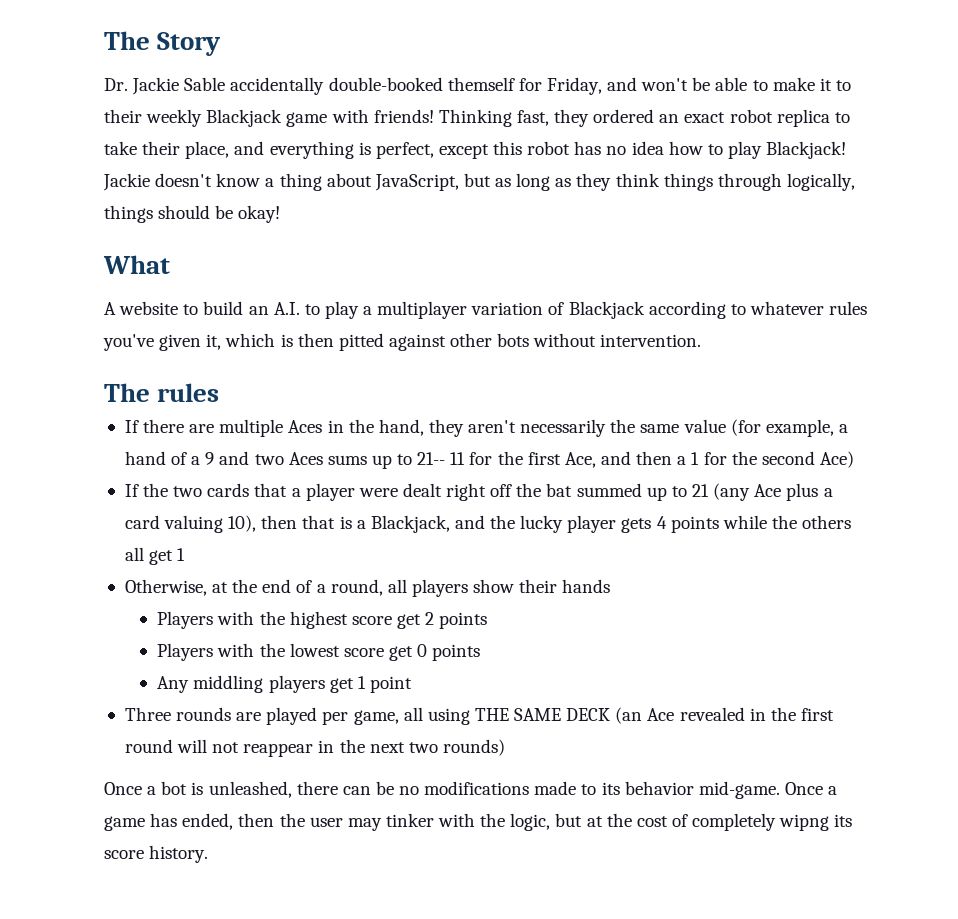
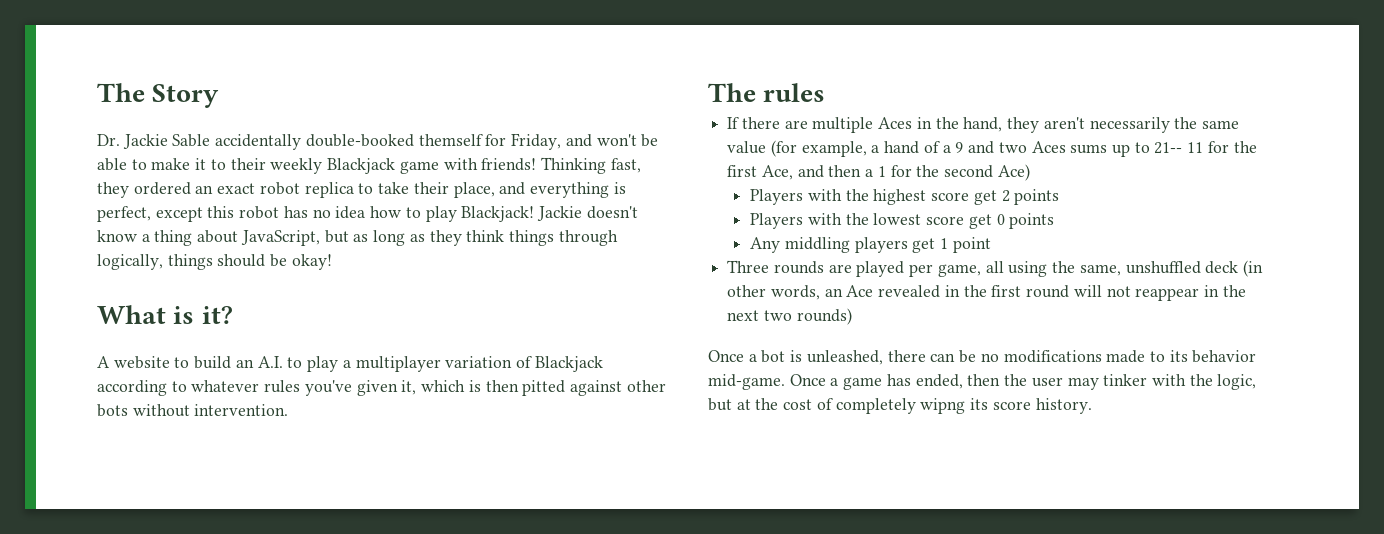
(170, 264) none -> [173,306,233,324] is it?
[124,483,833,501] [124,515,852,533] [124,547,186,565] [124,579,611,597] // If the two cards that a player were dealt right off the bat summed up to 21 (any Ace plus a card valuing 10), then that is a Blackjack, and the lucky player gets 4 points while the others all get 1 // Otherwise, at the end of a round, all players show their hands -> (1030, 172) none
[474,707,643,724] THE SAME DECK (an -> [1052,260,1263,277] [727,285,843,300] the same, unshuffled deck (in other words, an

